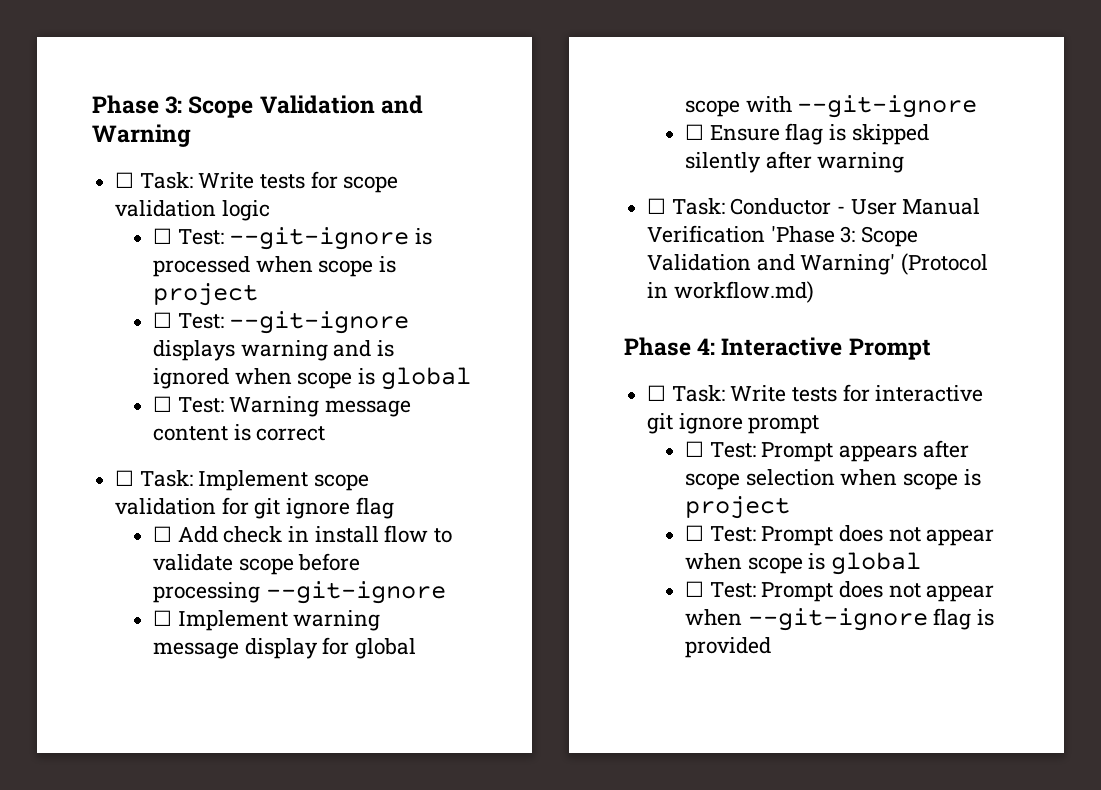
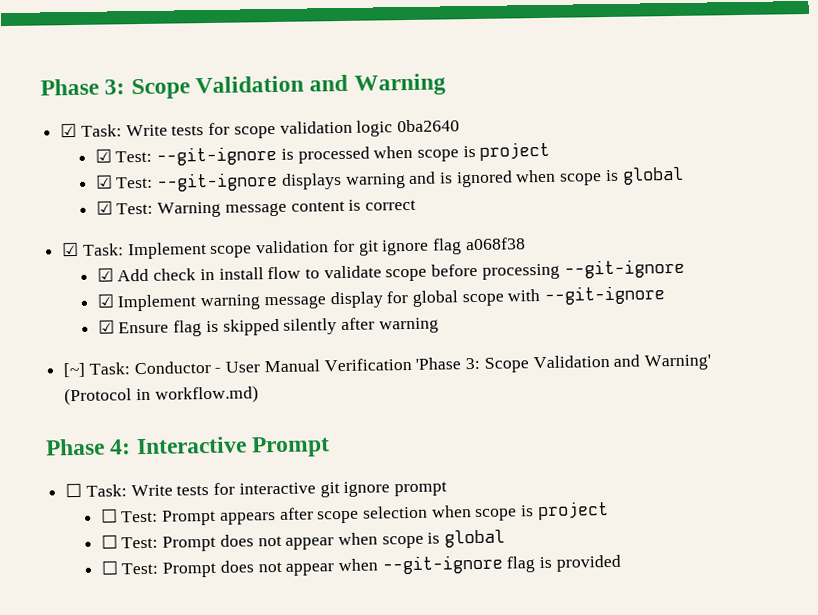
[115,172,135,188] ☐ -> [60,122,78,138] ☑
[153,228,173,244] // ☐ -> [397,119,461,133] [94,148,112,163] 0ba2640 // ☑
[153,312,173,328] ☐ -> [94,174,113,189] ☑
[153,396,173,412] ☐ -> [95,200,113,215] ☑
[115,470,135,486] ☐ -> [61,241,80,257] ☑
[153,526,173,542] // ☐ -> [464,237,526,251] [96,267,114,282] a068f38 // ☑
[153,610,173,626] ☐ -> [96,293,114,308] ☑
[685,124,705,140] ☐ -> [97,319,115,334] ☑
[647,198,667,214] ☐ -> [63,362,87,378] [~]

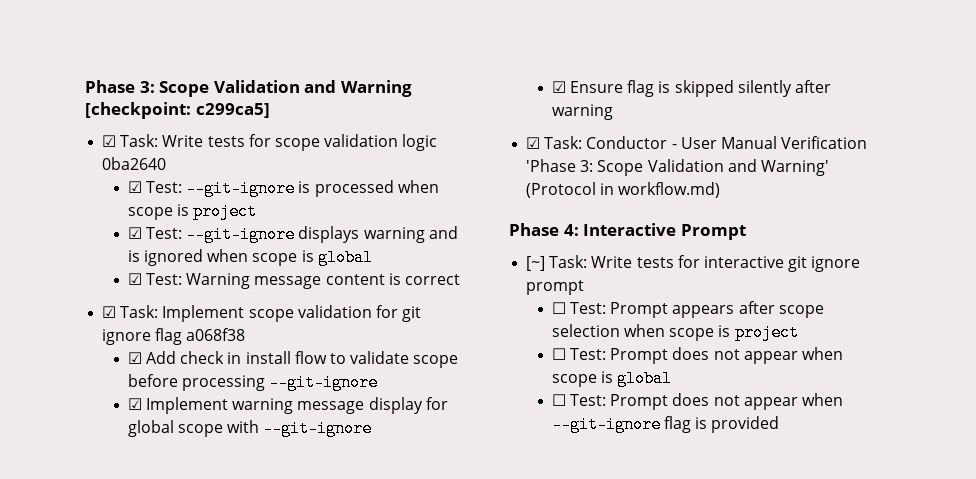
(446, 84) none -> [85,102,270,119] [checkpoint: c299ca5]
[63,362,87,378] [~] -> [526,137,541,149] ☑
[65,482,83,498] ☐ -> [526,256,546,271] [~]

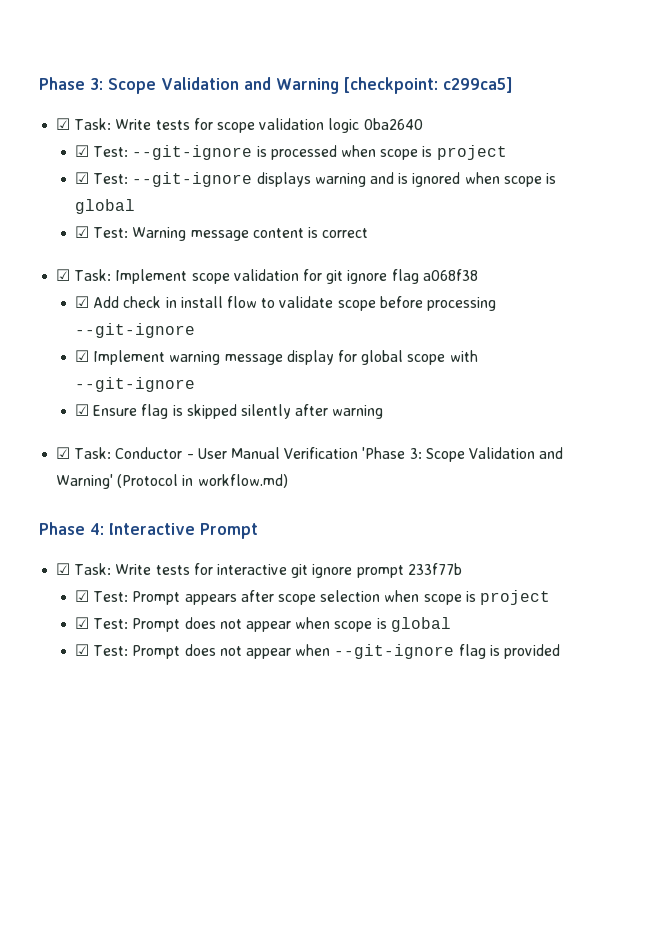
[526,256,546,271] [~] -> [56,563,71,575] ☑
[551,302,566,314] // ☐ -> [407,563,462,575] [75,590,90,602] 233f77b // ☑
[551,348,566,360] ☐ -> [75,617,90,629] ☑
[551,394,566,406] ☐ -> [75,644,90,656] ☑

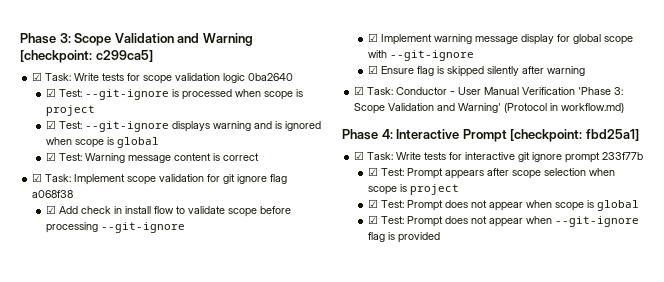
(258, 531) none -> [510,129,639,142] [checkpoint: fbd25a1]

